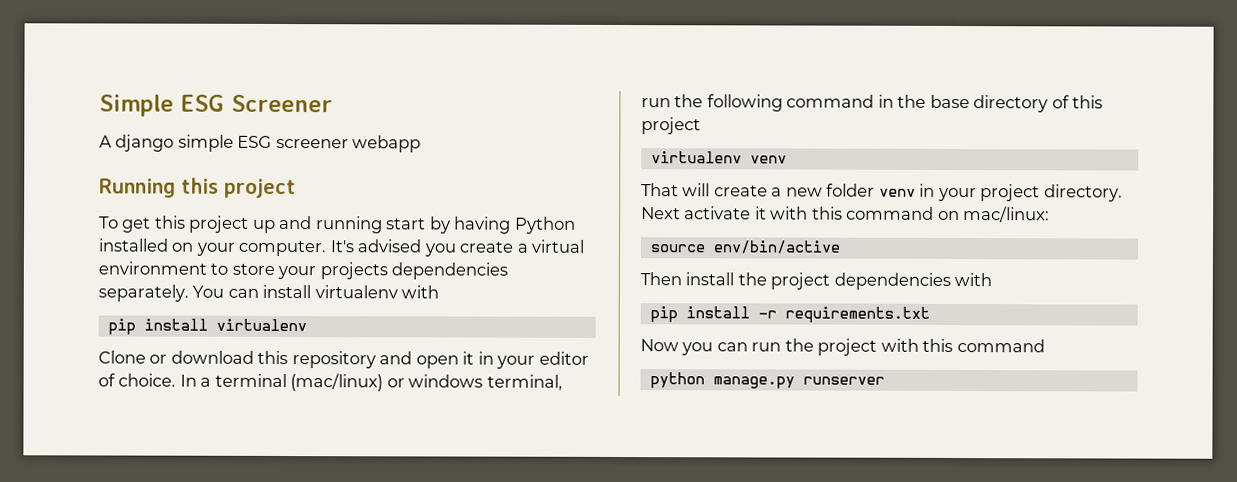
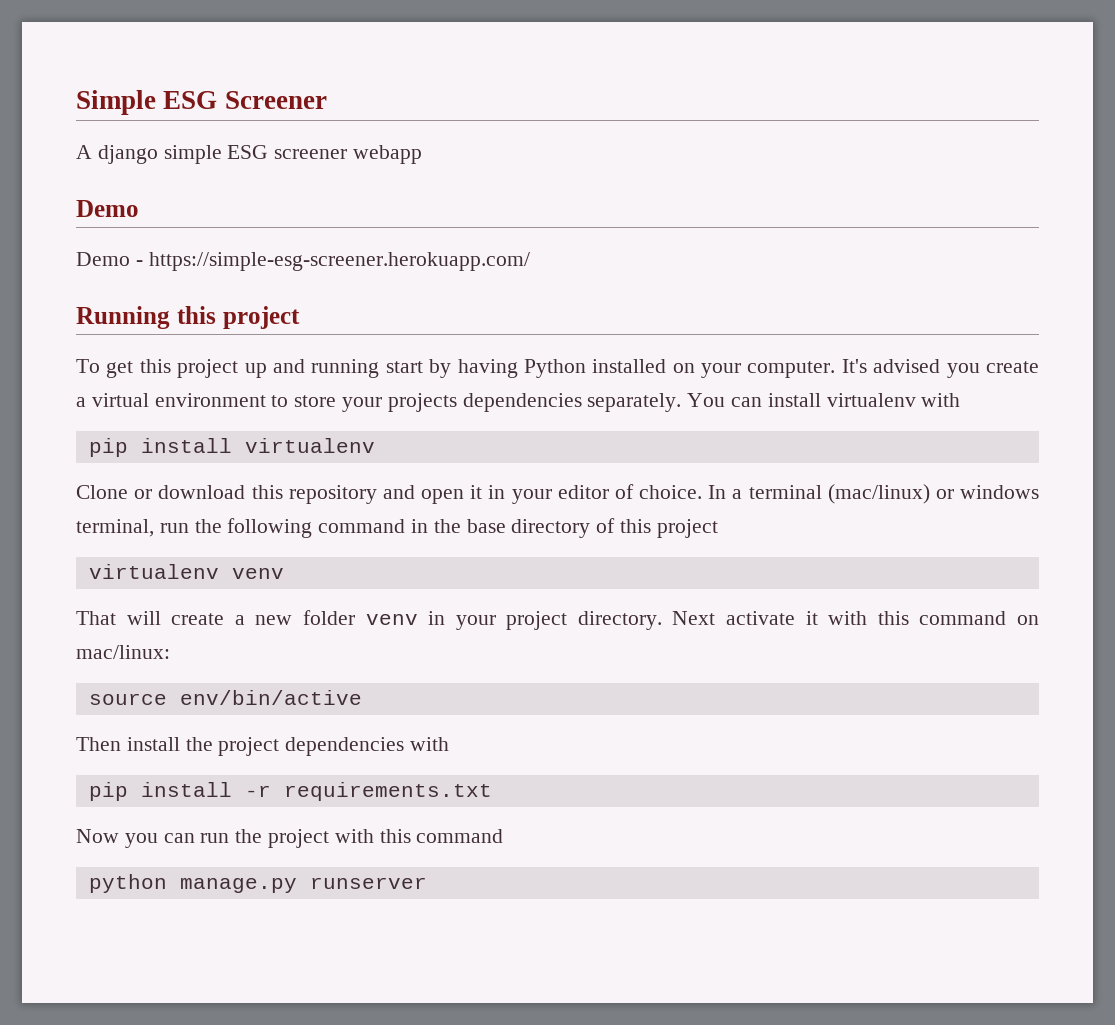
(422, 144) none -> [76,200,139,217] [76,252,530,271] // Demo // Demo - https://simple-esg-screener.herokuapp.com/

